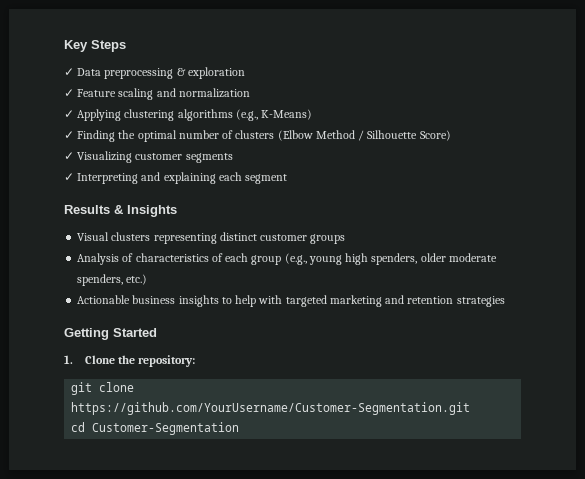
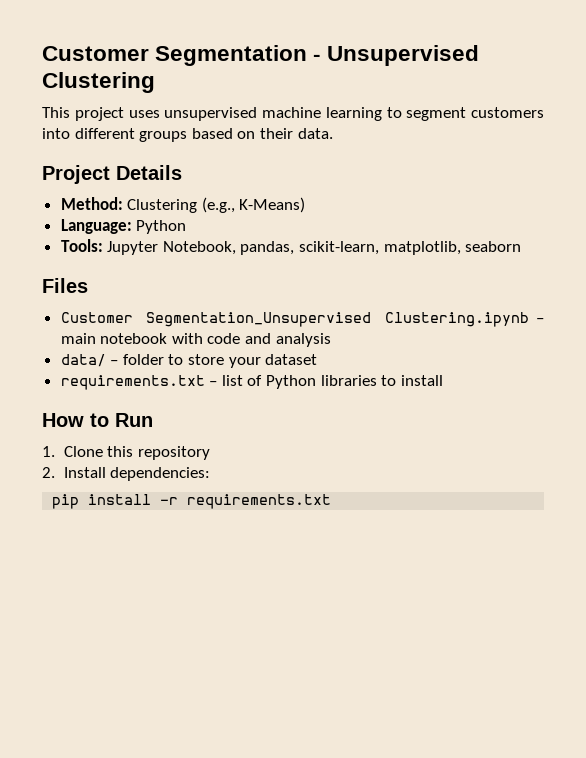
[64,40,126,52] [64,67,245,79] [64,88,250,100] [64,109,313,121] [64,130,451,142] [64,151,233,163] [64,172,288,184] [64,205,177,217] [77,232,346,244] [77,253,497,265] [77,274,148,286] [77,295,505,307] [64,328,157,340] [64,355,195,367] [71,382,135,395] [71,402,471,415] [71,422,240,435] Key Steps // ✓ Data preprocessing & exploration // ✓ Feature scaling and normalization // ✓ Applying clustering algorithms (e.g., K-Means) // ✓ Finding the optimal number of clusters (Elbow Method / Silhouette Score) // ✓ Visualizing customer segments // ✓ Interpreting and explaining each segment // Results & Insights // Visual clusters representing distinct customer groups // Analysis of characteristics of each group (e.g., young high spenders, older moderate spenders, etc.) // Actionable business insights to help with targeted marketing and retention strategies // Getting Started // 1. Clone the repository: // git clone https://github.com/YourUsername/Customer-Segmentation.git // cd Customer-Segmentation -> [42,45,480,66] [42,72,155,93] [42,107,544,121] [42,128,333,142] [42,165,182,184] [60,197,306,213] [60,219,187,234] [60,239,522,255] [42,278,88,293] [60,312,544,327] [60,333,331,347] [60,354,318,368] [60,375,443,390] [42,413,153,427] [42,446,210,460] [42,467,211,481] [52,494,332,509] Customer Segmentation - Unsupervised Clustering // This project uses unsupervised machine learning to segment customers into different groups based on their data. // Project Details // Method: Clustering (e.g., K-Means) // Language: Python // Tools: Jupyter Notebook, pandas, scikit-learn, matplotlib, seaborn // Files // Customer Segmentation_Unsupervised Clustering.ipynb – main notebook with code and analysis // data/ – folder to store your dataset // requirements.txt – list of Python libraries to install // How to Run // 1. Clone this repository // 2. Install dependencies: // pip install -r requirements.txt

